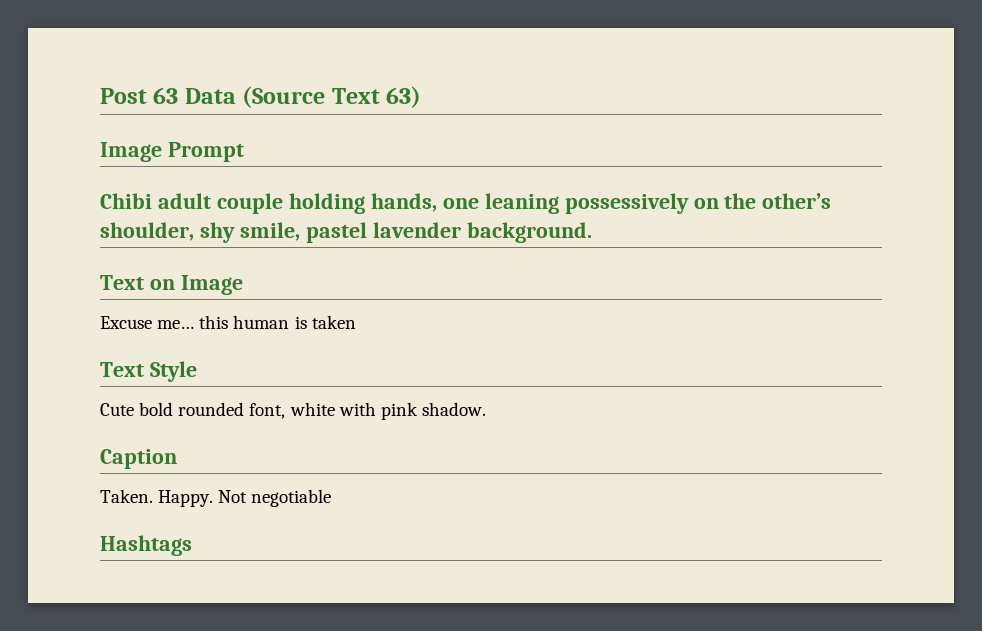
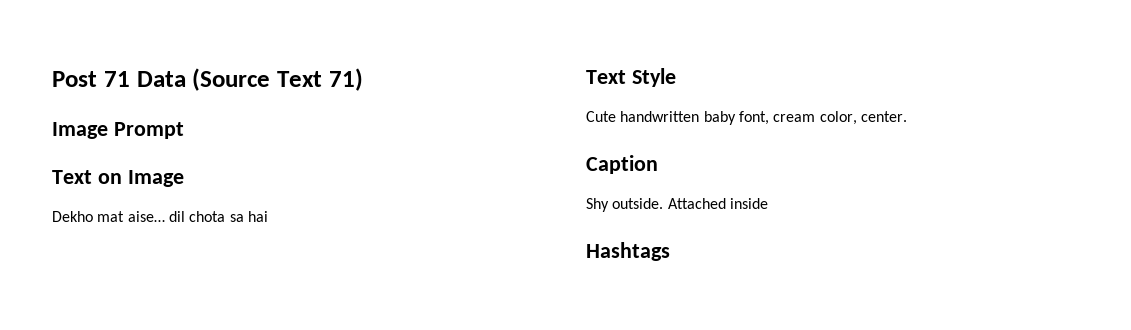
[153,87,179,104] 63 -> [103,71,130,87] 71
[386,86,422,108] 63) -> [328,68,363,91] 71)
[100,193,832,214] [100,222,592,243] [100,275,243,295] [100,315,356,329] [100,361,197,382] [100,402,486,420] [100,449,177,469] [100,489,332,507] Chibi adult couple holding hands, one leaning possessively on the other’s shoulder, shy smile, pastel lavender background. // Text on Image // Excuse me… this human is taken // Text Style // Cute bold rounded font, white with pink shadow. // Caption // Taken. Happy. Not negotiable -> [52,170,184,187] [52,211,268,222] [586,68,676,87] [586,111,907,125] [586,155,658,174] [586,198,768,212] Text on Image // Dekho mat aise… dil chota sa hai // Text Style // Cute handwritten baby font, cream color, center. // Caption // Shy outside. Attached inside

